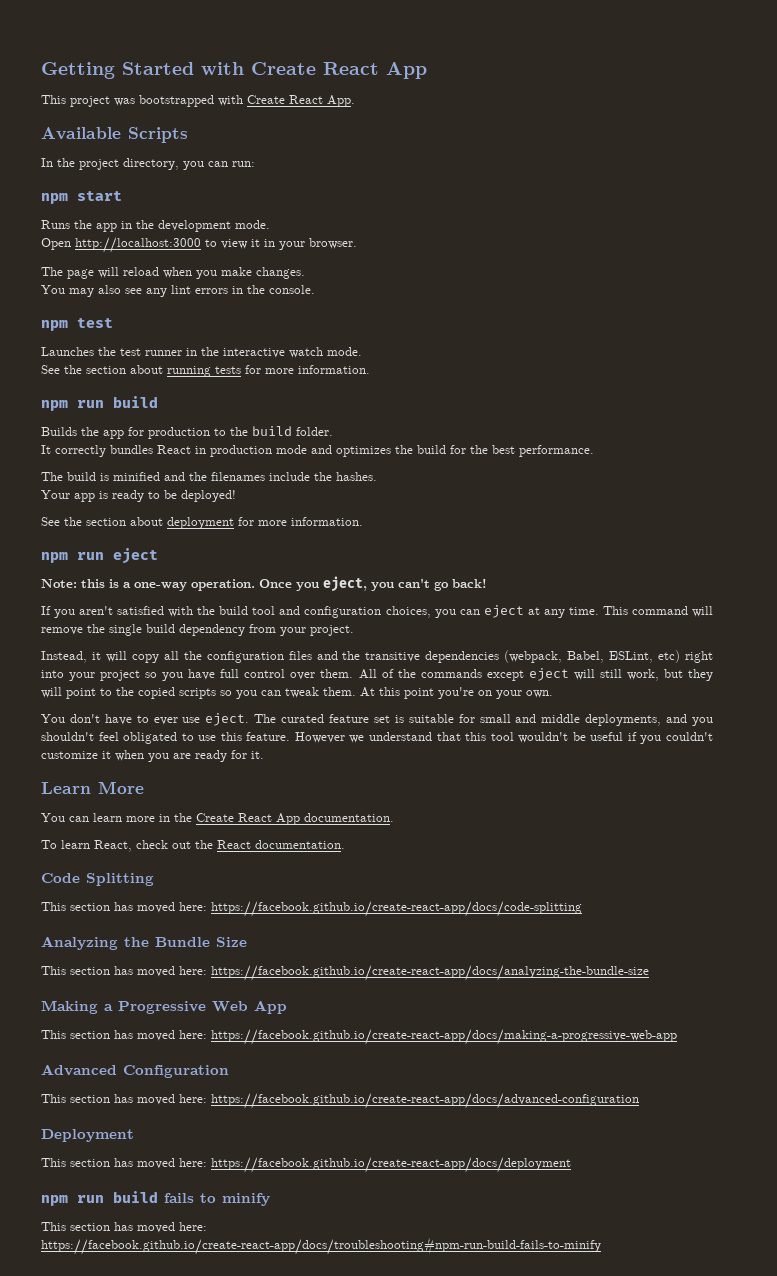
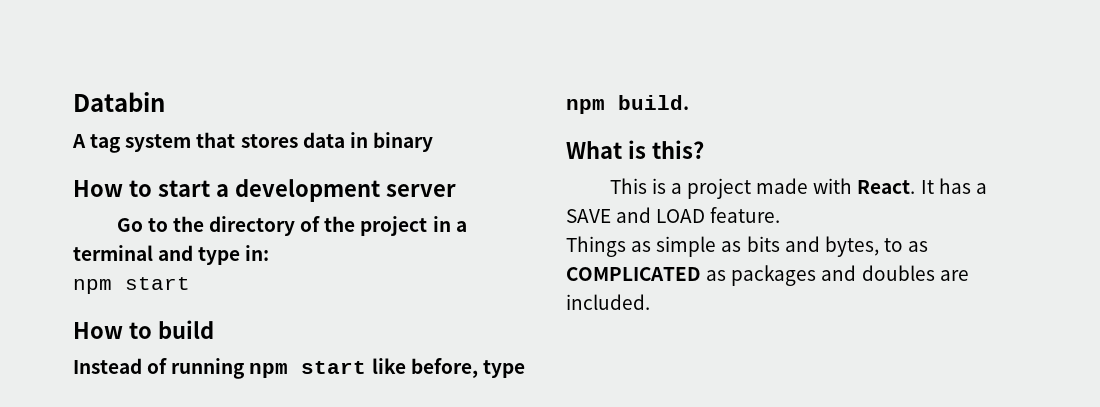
[41,62,427,79] [41,95,355,107] [41,127,188,143] [41,158,255,170] [41,191,122,204] [41,220,270,232] [41,237,357,253] [41,267,305,279] [41,285,315,297] [41,318,113,331] [41,347,362,358] [41,365,370,377] [41,396,158,411] [41,426,333,439] [41,445,594,457] [41,472,377,481] [41,490,236,502] [41,517,363,529] [41,548,158,564] [41,576,487,592] [41,605,713,618] [41,624,354,636] [41,650,713,663] [41,668,713,681] [41,687,553,699] [41,713,714,726] [41,732,713,744] [41,750,264,762] [41,781,144,794] [41,813,394,825] [41,840,345,852] [41,873,154,886] [41,901,582,917] [41,936,247,950] [41,965,649,981] [41,1000,287,1014] [41,1029,677,1045] [41,1064,229,1078] [41,1093,639,1109] [41,1129,134,1142] [41,1157,571,1173] [41,1191,270,1206] [41,1222,207,1233] [41,1237,601,1255] Getting Started with Create React App // This project was bootstrapped with Create React App. // Available Scripts // In the project directory, you can run: // npm start // Runs the app in the development mode. // Open http://localhost:3000 to view it in your browser. // The page will reload when you make changes. // You may also see any lint errors in the console. // npm test // Launches the test runner in the interactive watch mode. // See the section about running tests for more information. // npm run build // Builds the app for production to the build folder. // It correctly bundles React in production mode and optimizes the build for the best performance. // The build is minified and the filenames include the hashes. // Your app is ready to be deployed! // See the section about deployment for more information. // npm run eject // Note: this is a one-way operation. Once you eject, you can't go back! // If you aren't satisfied with the build tool and configuration choices, you can eject at any time. This command will remove the single build dependency from your project. // Instead, it will copy all the configuration files and the transitive dependencies (webpack, Babel, ESLint, etc) right into your project so you have full control over them. All of the commands except eject will still work, but they will point to the copied scripts so you can tweak them. At this point you're on your own. // You don't have to ever use eject. The curated feature set is suitable for small and middle deployments, and you shouldn't feel obligated to use this feature. However we understand that this tool wouldn't be useful if you couldn't customize it when you are ready for it. // Learn More // You can learn more in the Create React App documentation. // To learn React, check out the React documentation. // Code Splitting // This section has moved here: https://facebook.github.io/create-react-app/docs/code-splitting // Analyzing the Bundle Size // This section has moved here: https://facebook.github.io/create-react-app/docs/analyzing-the-bundle-size // Making a Progressive Web App // This section has moved here: https://facebook.github.io/create-react-app/docs/making-a-progressive-web-app // Advanced Configuration // This section has moved here: https://facebook.github.io/create-react-app/docs/advanced-configuration // Deployment // This section has moved here: https://facebook.github.io/create-react-app/docs/deployment // npm run build fails to minify // This section has moved here: https://facebook.github.io/create-react-app/docs/troubleshooting#npm-run-build-fails-to-minify -> [73,92,165,112] [72,132,433,153] [73,179,456,202] [116,216,467,236] [73,245,270,265] [73,277,190,294] [73,320,214,339] [73,358,525,379] [566,95,689,114] [566,140,704,159] [609,178,987,199] [566,207,781,223] [566,236,929,257] [566,265,969,286] [566,294,650,310] Databin // A tag system that stores data in binary // How to start a development server // Go to the directory of the project in a terminal and type in: // npm start // How to build // Instead of running npm start like before, type npm build. // What is this? // This is a project made with React. It has a SAVE and LOAD feature. // Things as simple as bits and bytes, to as COMPLICATED as packages and doubles are included.

